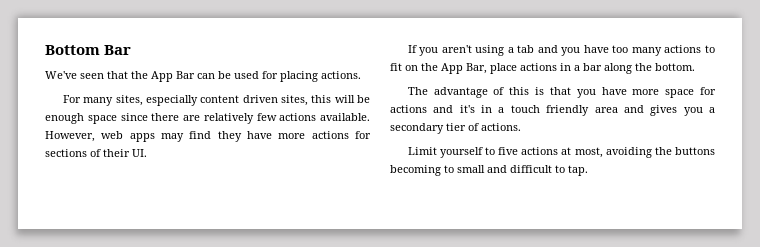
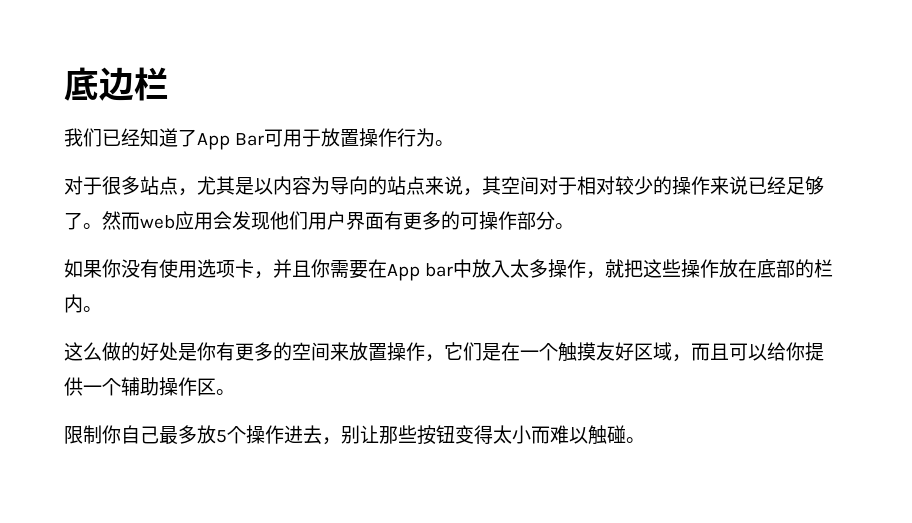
[45,45,132,55] [45,71,361,82] [62,95,370,106] [45,113,370,124] [45,131,371,142] [45,149,147,157] [407,45,715,56] [390,63,695,74] [407,87,716,98] [390,105,715,116] [390,123,521,134] [407,147,715,158] [390,165,588,176] Bottom Bar // We've seen that the App Bar can be used for placing actions. // For many sites, especially content driven sites, this will be enough space since there are relatively few actions available. However, web apps may find they have more actions for sections of their UI. // If you aren't using a tab and you have too many actions to fit on the App Bar, place actions in a bar along the bottom. // The advantage of this is that you have more space for actions and it's in a touch friendly area and gives you a secondary tier of actions. // Limit yourself to five actions at most, avoiding the buttons becoming to small and difficult to tap. -> [64,67,169,101] [64,128,455,150] [64,176,824,196] [64,211,574,230] [64,259,834,281] [64,294,102,313] [64,342,824,362] [64,377,235,396] [64,425,645,445] 底边栏 // 我们已经知道了App Bar可用于放置操作行为。 // 对于很多站点，尤其是以内容为导向的站点来说，其空间对于相对较少的操作来说已经足够了。然而web应用会发现他们用户界面有更多的可操作部分。 // 如果你没有使用选项卡，并且你需要在App bar中放入太多操作，就把这些操作放在底部的栏内。 // 这么做的好处是你有更多的空间来放置操作，它们是在一个触摸友好区域，而且可以给你提供一个辅助操作区。 // 限制你自己最多放5个操作进去，别让那些按钮变得太小而难以触碰。

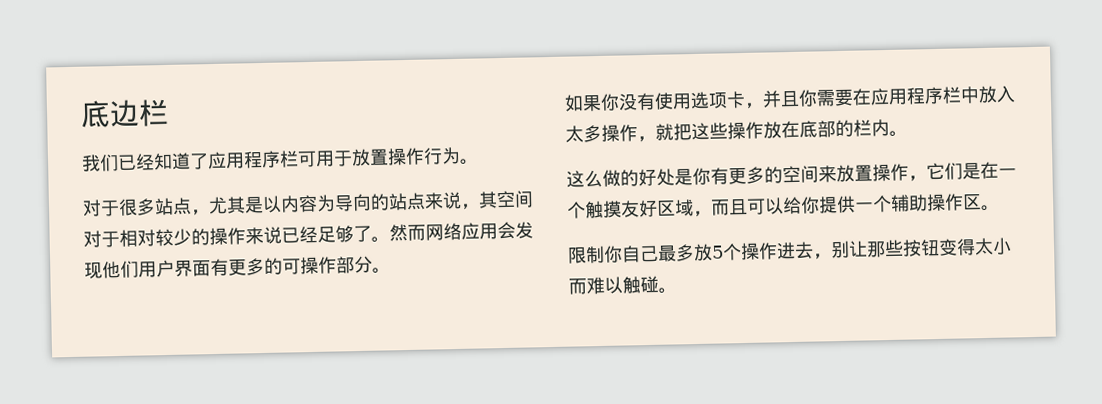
[197,133,265,150] App Bar -> [207,150,299,170] 应用程序栏
[140,215,175,229] web -> [425,222,462,241] 网络
[387,263,454,281] App bar -> [870,86,962,106] 应用程序栏

